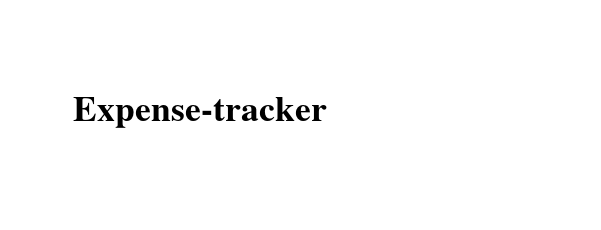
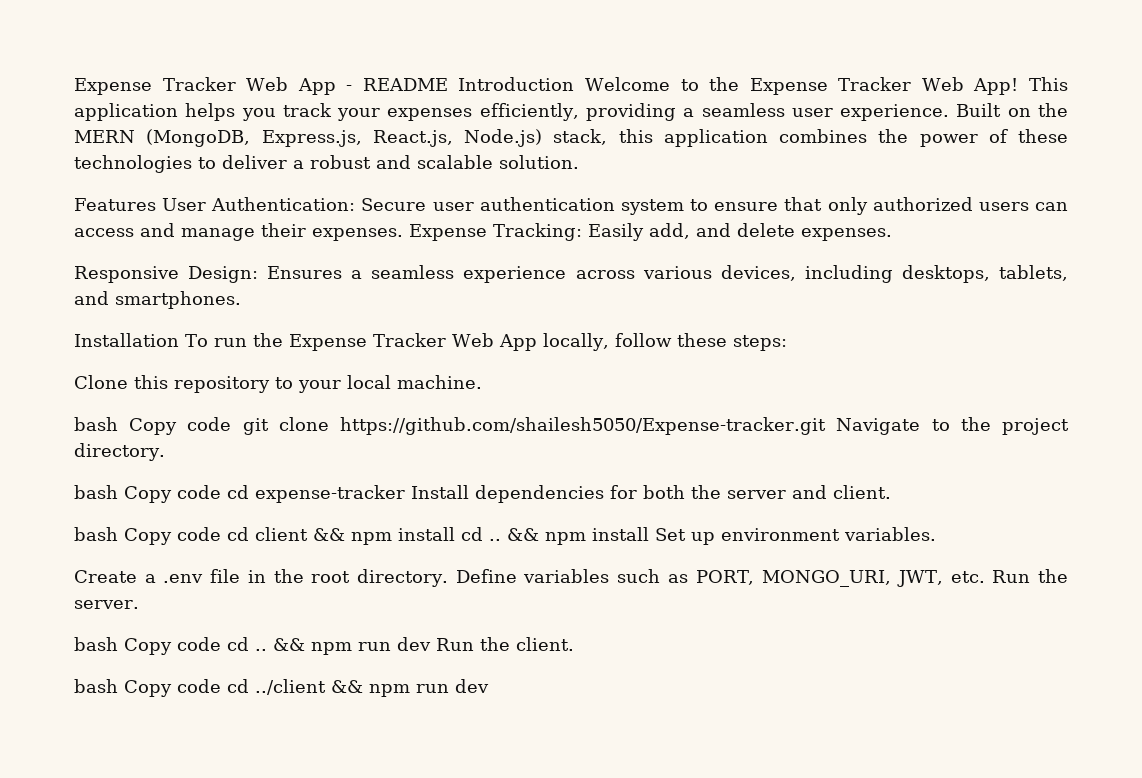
[73,97,327,128] Expense-tracker -> [74,77,1069,95] [74,103,1068,121] [74,129,1068,147] [74,155,579,173] [74,197,1069,215] [74,223,892,241] [74,265,1068,283] [74,291,241,309] [74,333,787,351] [74,375,482,393] [74,417,1070,435] [74,443,165,461] [74,485,891,503] [74,527,936,545] [74,569,1068,587] [74,600,139,609] [74,637,574,655] [74,679,489,697] Expense Tracker Web App - README Introduction Welcome to the Expense Tracker Web App! This application helps you track your expenses efficiently, providing a seamless user experience. Built on the MERN (MongoDB, Express.js, React.js, Node.js) stack, this application combines the power of these technologies to deliver a robust and scalable solution. // Features User Authentication: Secure user authentication system to ensure that only authorized users can access and manage their expenses. Expense Tracking: Easily add, and delete expenses. // Responsive Design: Ensures a seamless experience across various devices, including desktops, tablets, and smartphones. // Installation To run the Expense Tracker Web App locally, follow these steps: // Clone this repository to your local machine. // bash Copy code git clone https://github.com/shailesh5050/Expense-tracker.git Navigate to the project directory. // bash Copy code cd expense-tracker Install dependencies for both the server and client. // bash Copy code cd client && npm install cd .. && npm install Set up environment variables. // Create a .env file in the root directory. Define variables such as PORT, MONGO_URI, JWT, etc. Run the server. // bash Copy code cd .. && npm run dev Run the client. // bash Copy code cd ../client && npm run dev

